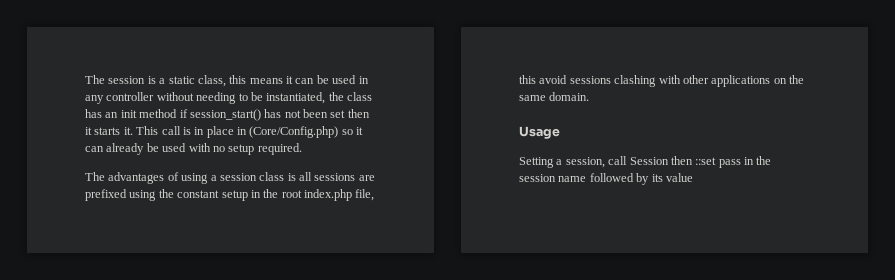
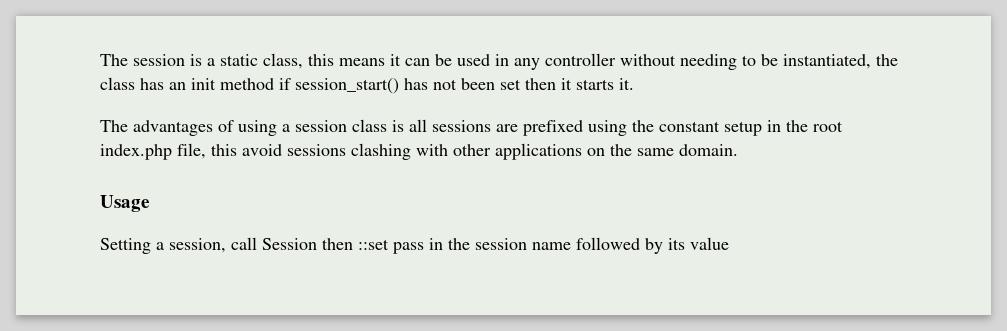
[136,126,364,138] [85,143,302,155] This call is in place in (Core/Config.php) so it can already be used with no setup required. -> (634, 84) none

